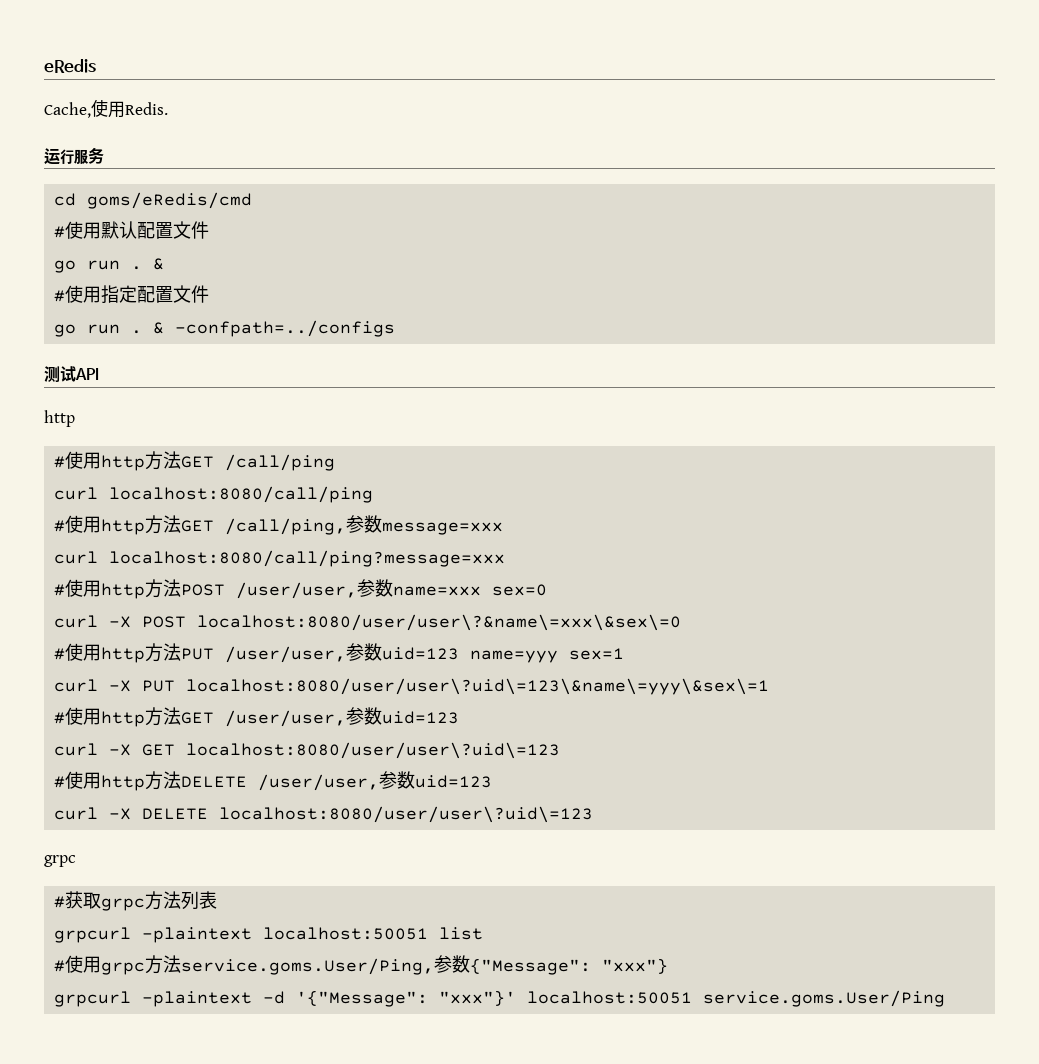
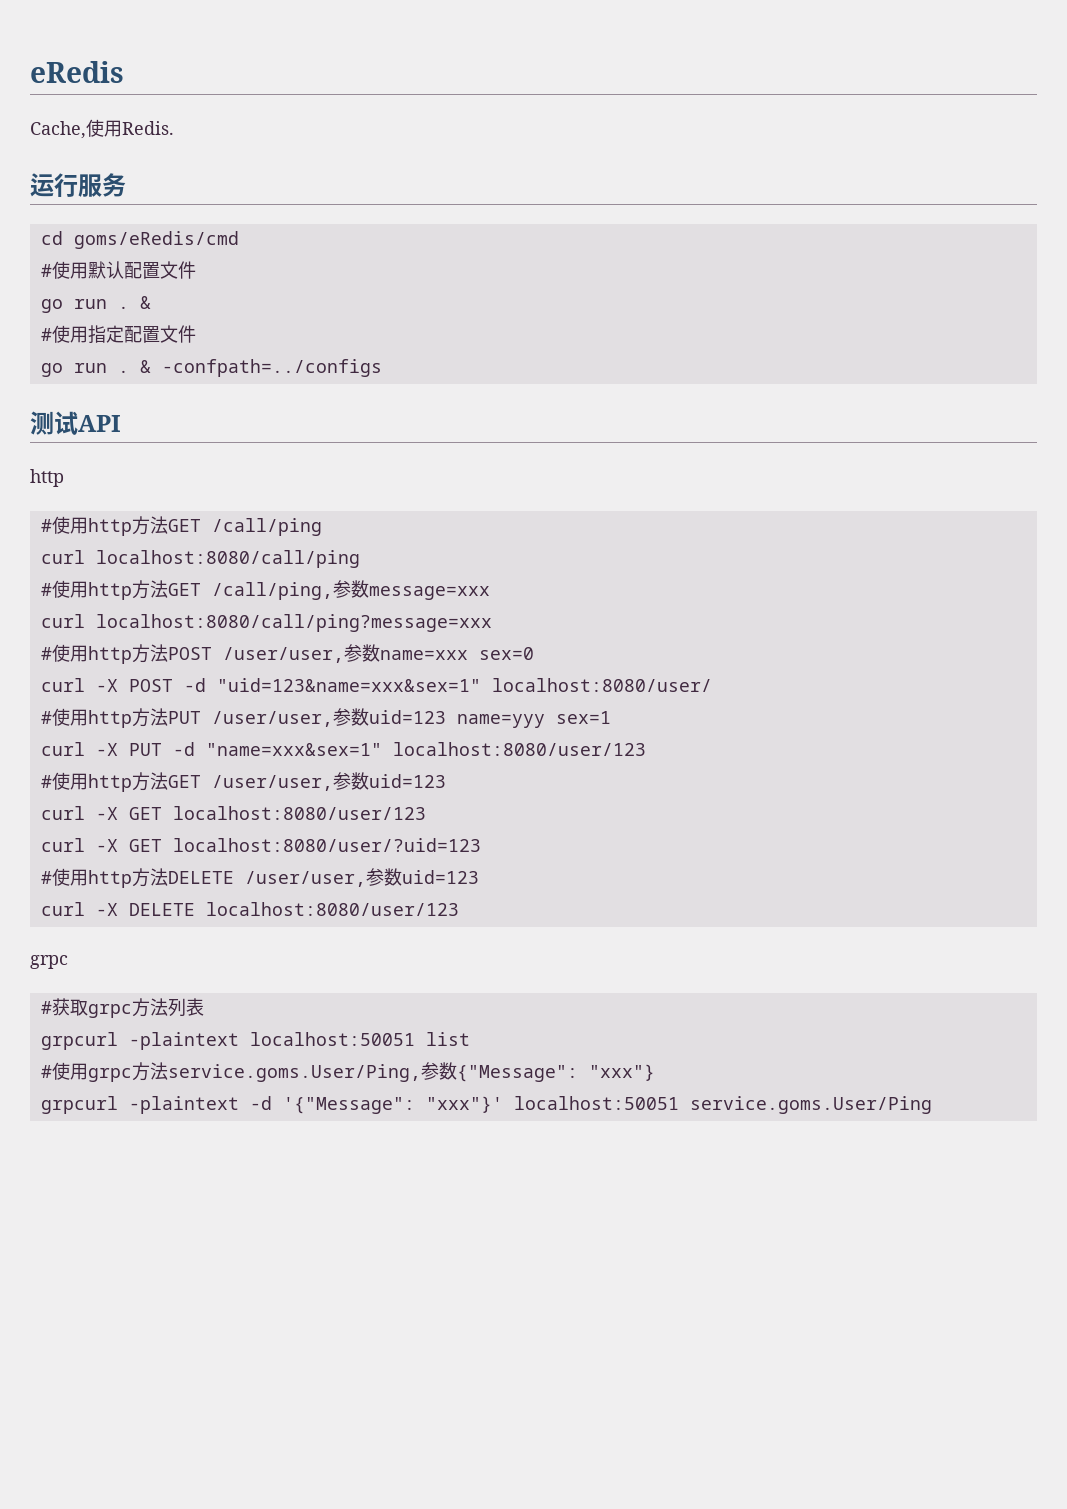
[197,614,682,631] localhost:8080/user/user\?&name\=xxx\&sex\=0 -> [183,678,712,692] -d "uid=123&name=xxx&sex=1" localhost:8080/user/
[186,678,770,695] localhost:8080/user/user\?uid\=123\&name\=yyy\&sex\=1 -> [172,742,646,756] -d "name=xxx&sex=1" localhost:8080/user/123
[186,742,561,759] localhost:8080/user/user\?uid\=123 -> [172,806,426,820] [40,838,481,852] localhost:8080/user/123 // curl -X GET localhost:8080/user/?uid=123
[219,806,594,823] localhost:8080/user/user\?uid\=123 -> [205,902,459,916] localhost:8080/user/123

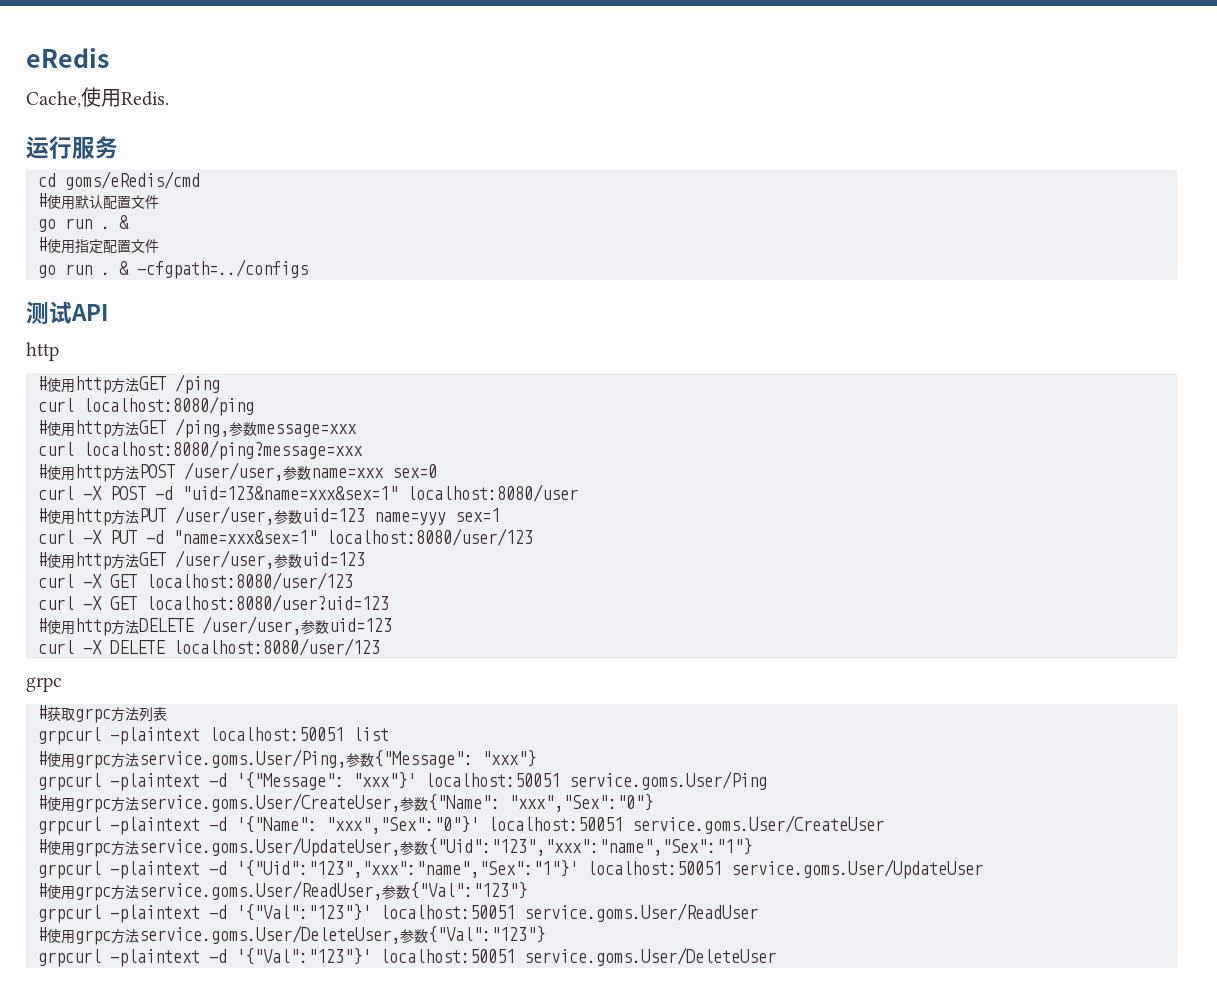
[161,359,382,377] -confpath=../configs -> [137,259,308,279] -cfgpath=../configs
[211,518,322,536] [40,550,360,568] [40,580,333,600] /call/ping // curl localhost:8080/call/ping // #使用http方法GET /call/ping, -> [175,374,220,394] [38,396,254,416] [38,418,229,438] /ping // curl localhost:8080/ping // #使用http方法GET /ping,
[95,614,492,632] localhost:8080/call/ping?message=xxx -> [83,440,363,460] localhost:8080/ping?message=xxx
[491,678,712,692] localhost:8080/user/ -> [407,484,578,502] localhost:8080/user
[172,838,481,852] localhost:8080/user/?uid=123 -> [146,594,389,612] localhost:8080/user?uid=123
(932, 1105) none -> [38,793,653,813] [38,815,884,835] [38,837,752,857] [38,859,983,879] [38,881,527,901] [38,903,758,923] [38,925,545,945] [38,947,776,967] // #使用grpc方法service.goms.User/CreateUser,参数{"Name": "xxx","Sex":"0"} // grpcurl -plaintext -d '{"Name": "xxx","Sex":"0"}' localhost:50051 service.goms.User/CreateUser // #使用grpc方法service.goms.User/UpdateUser,参数{"Uid":"123","xxx":"name","Sex":"1"} // grpcurl -plaintext -d '{"Uid":"123","xxx":"name","Sex":"1"}' localhost:50051 service.goms.User/UpdateUser // #使用grpc方法service.goms.User/ReadUser,参数{"Val":"123"} // grpcurl -plaintext -d '{"Val":"123"}' localhost:50051 service.goms.User/ReadUser // #使用grpc方法service.goms.User/DeleteUser,参数{"Val":"123"} // grpcurl -plaintext -d '{"Val":"123"}' localhost:50051 service.goms.User/DeleteUser

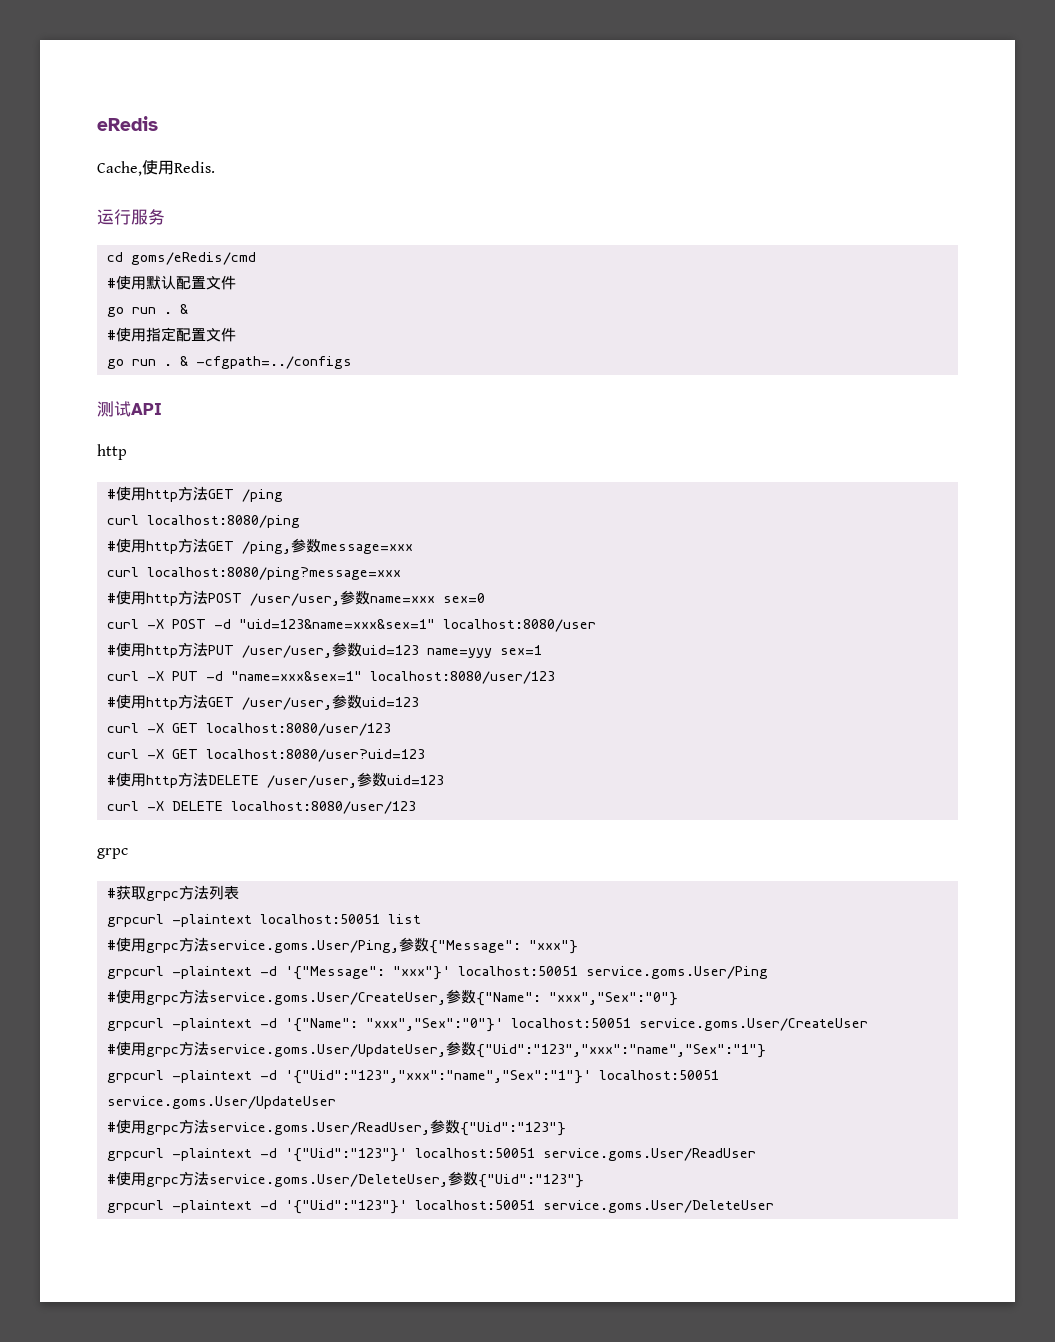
[410,882,527,899] [38,904,371,923] {"Val":"123"} // grpcurl -plaintext -d '{"Val":"123"}' -> [459,1122,566,1136] [106,1148,407,1162] {"Uid":"123"} // grpcurl -plaintext -d '{"Uid":"123"}'
[428,926,545,943] [38,948,371,967] {"Val":"123"} // grpcurl -plaintext -d '{"Val":"123"}' -> [477,1174,584,1188] [106,1200,407,1214] {"Uid":"123"} // grpcurl -plaintext -d '{"Uid":"123"}'

